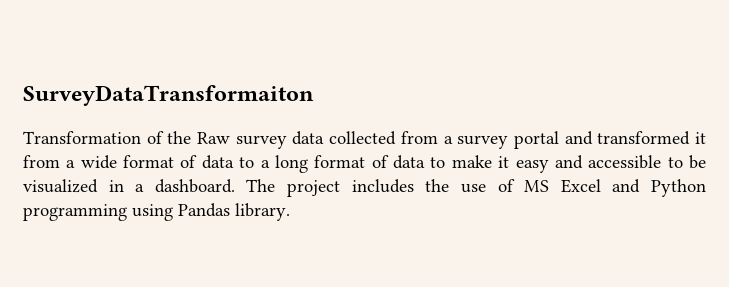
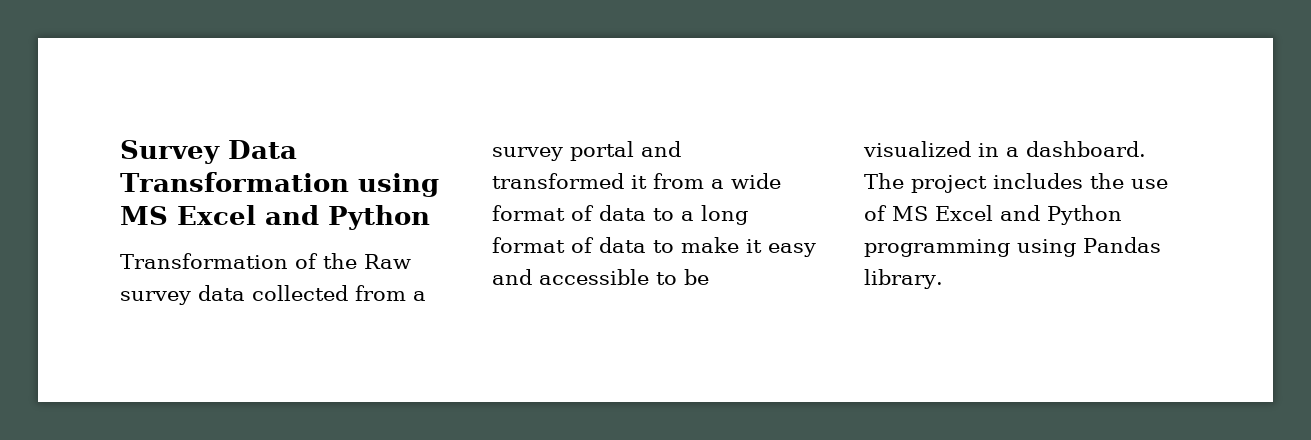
[23,85,314,106] SurveyDataTransformaiton -> [120,140,297,164] [120,172,439,197] [120,205,430,230] Survey Data Transformation using MS Excel and Python

